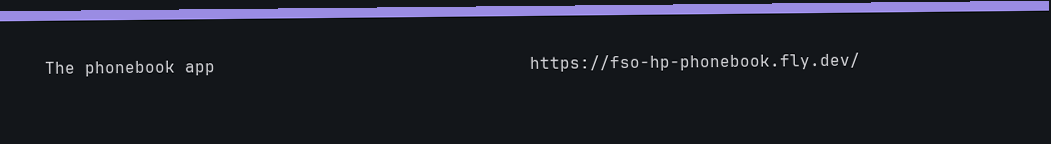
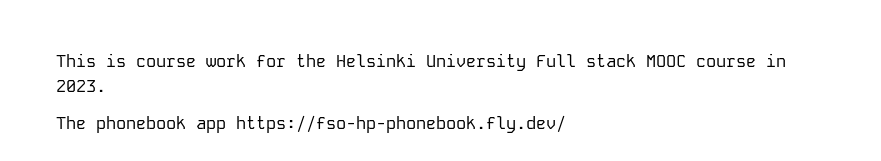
(44, 67) none -> [56,53,786,71] [56,80,106,92] This is course work for the Helsinki University Full stack MOOC course in 2023. //

